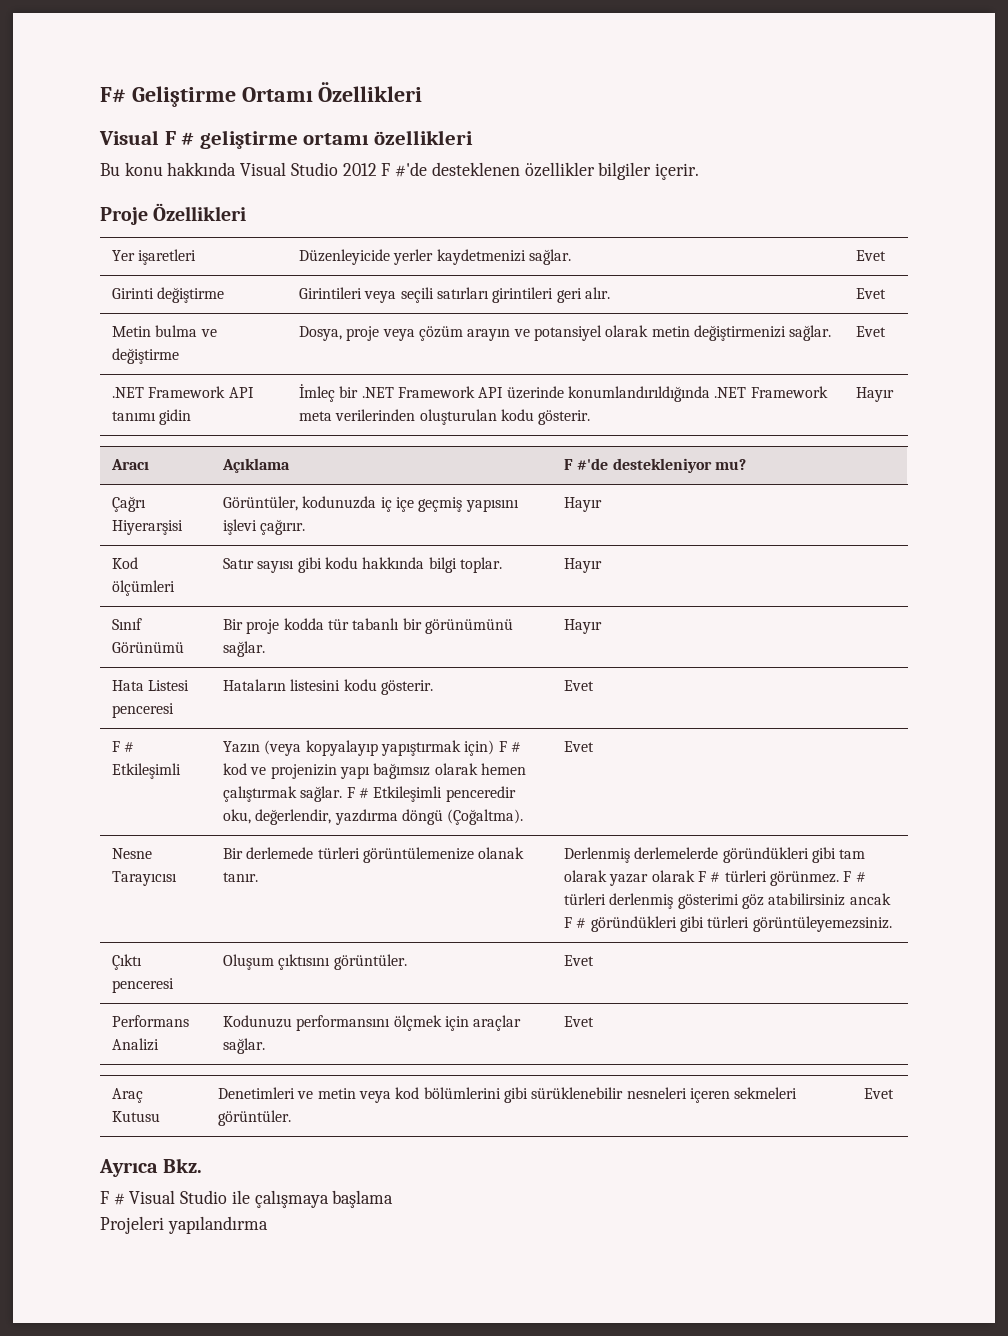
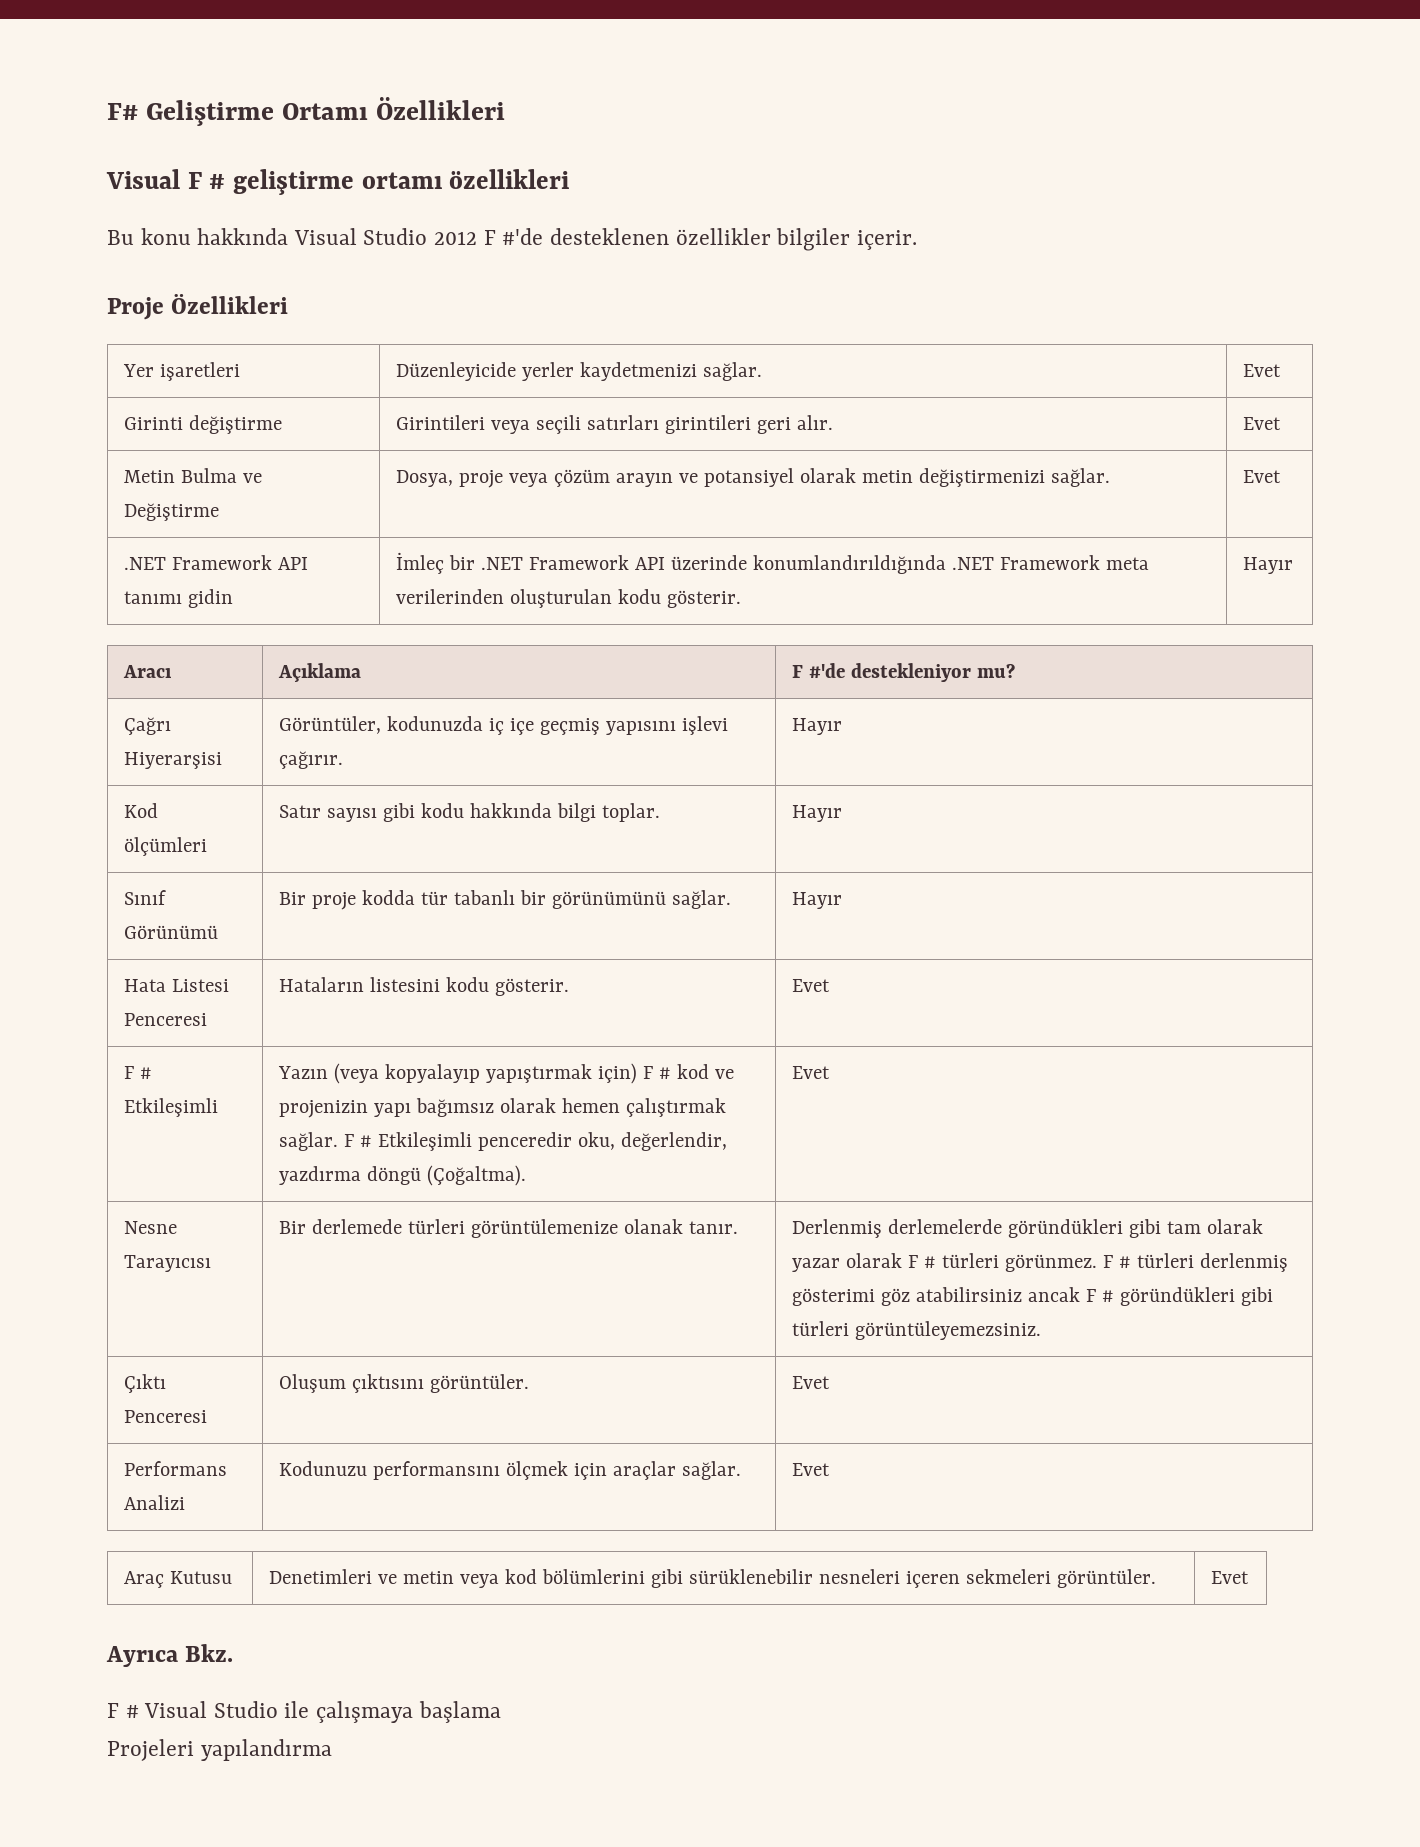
[155,325,217,337] [112,348,180,364] bulma ve değiştirme -> [181,468,263,483] [124,503,220,521] Bulma ve Değiştirme
[112,703,175,718] penceresi -> [124,1013,208,1026] Penceresi
[112,978,175,993] penceresi -> [124,1410,208,1423] Penceresi

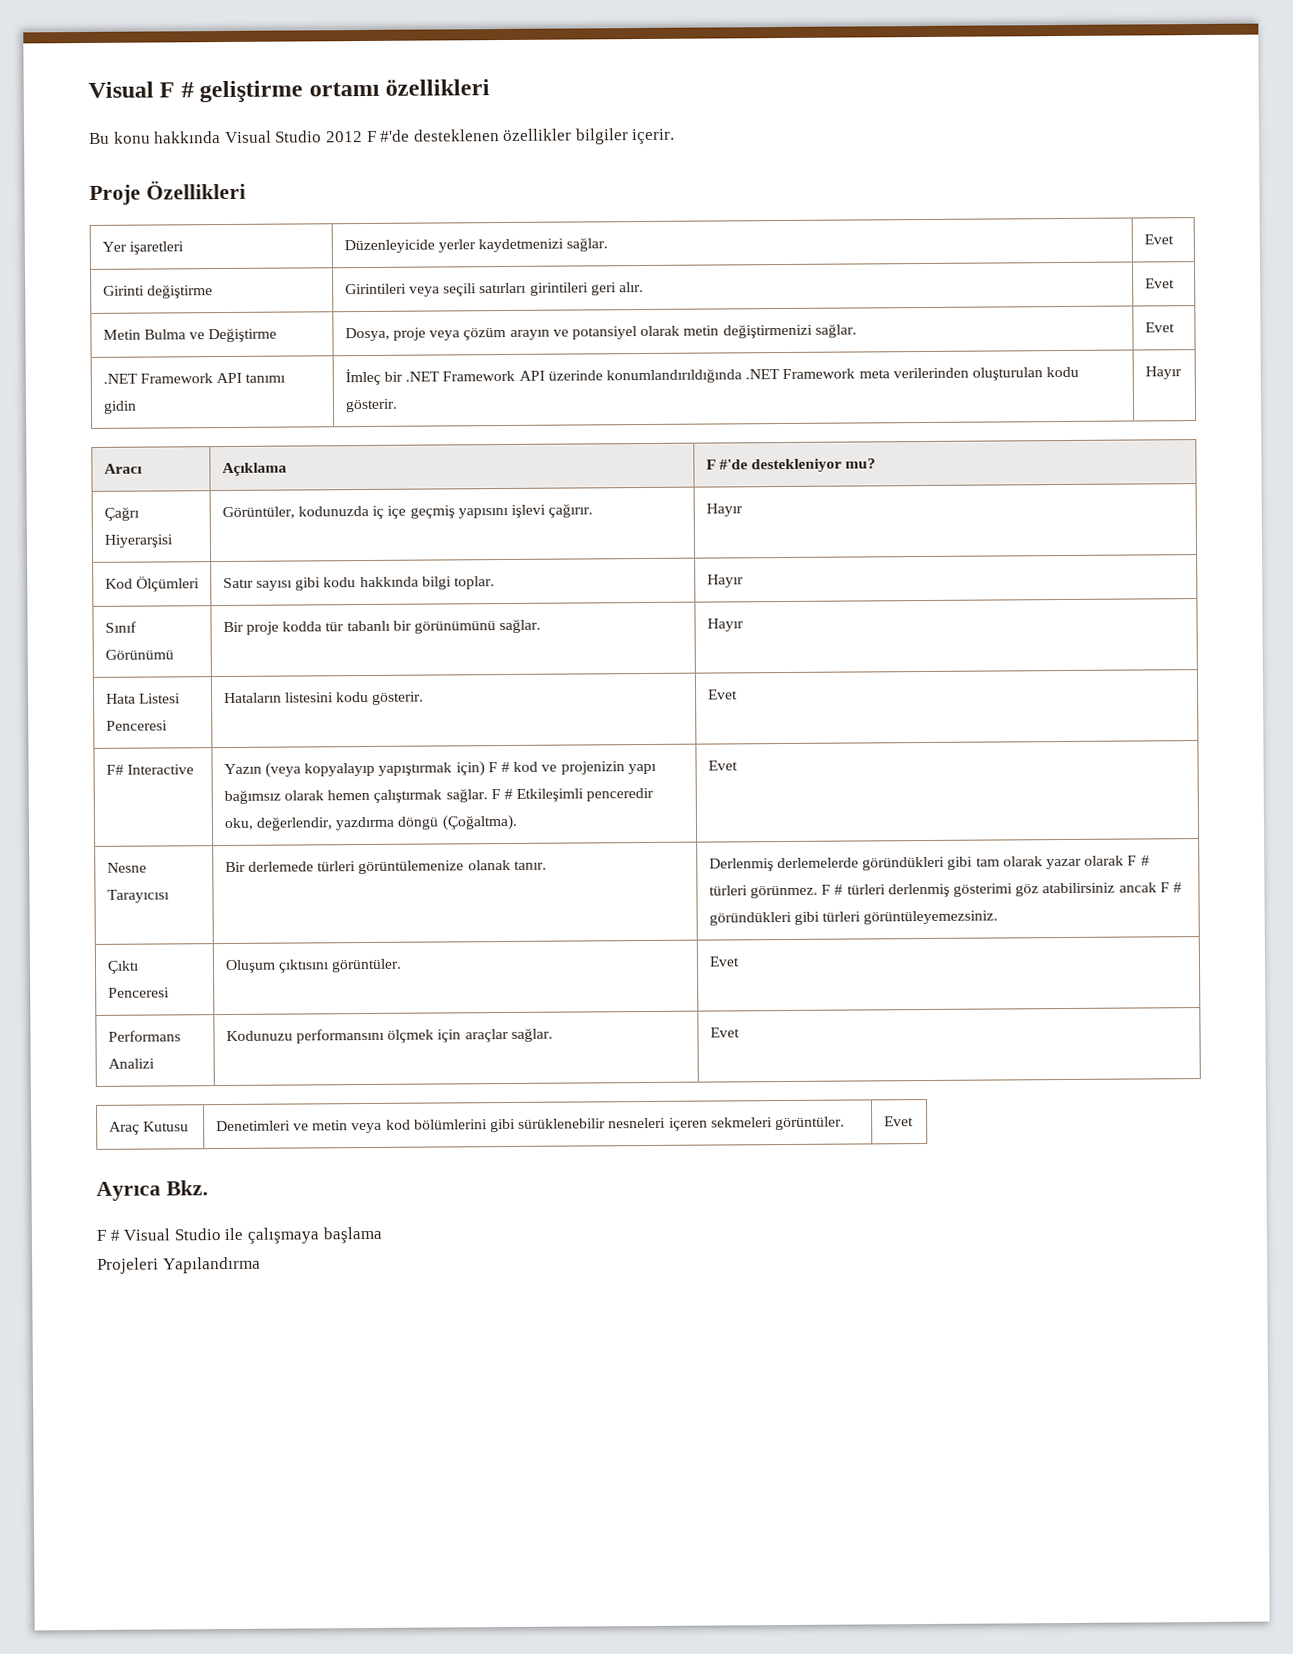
[107,97,506,126] F# Geliştirme Ortamı Özellikleri // -> (88, 89) none
[124,837,208,856] ölçümleri -> [136,576,201,592] Ölçümleri
[124,1066,153,1079] [124,1098,219,1117] F # Etkileşimli -> [105,764,195,775] F# Interactive
[200,1739,332,1761] yapılandırma -> [162,1256,261,1274] Yapılandırma

